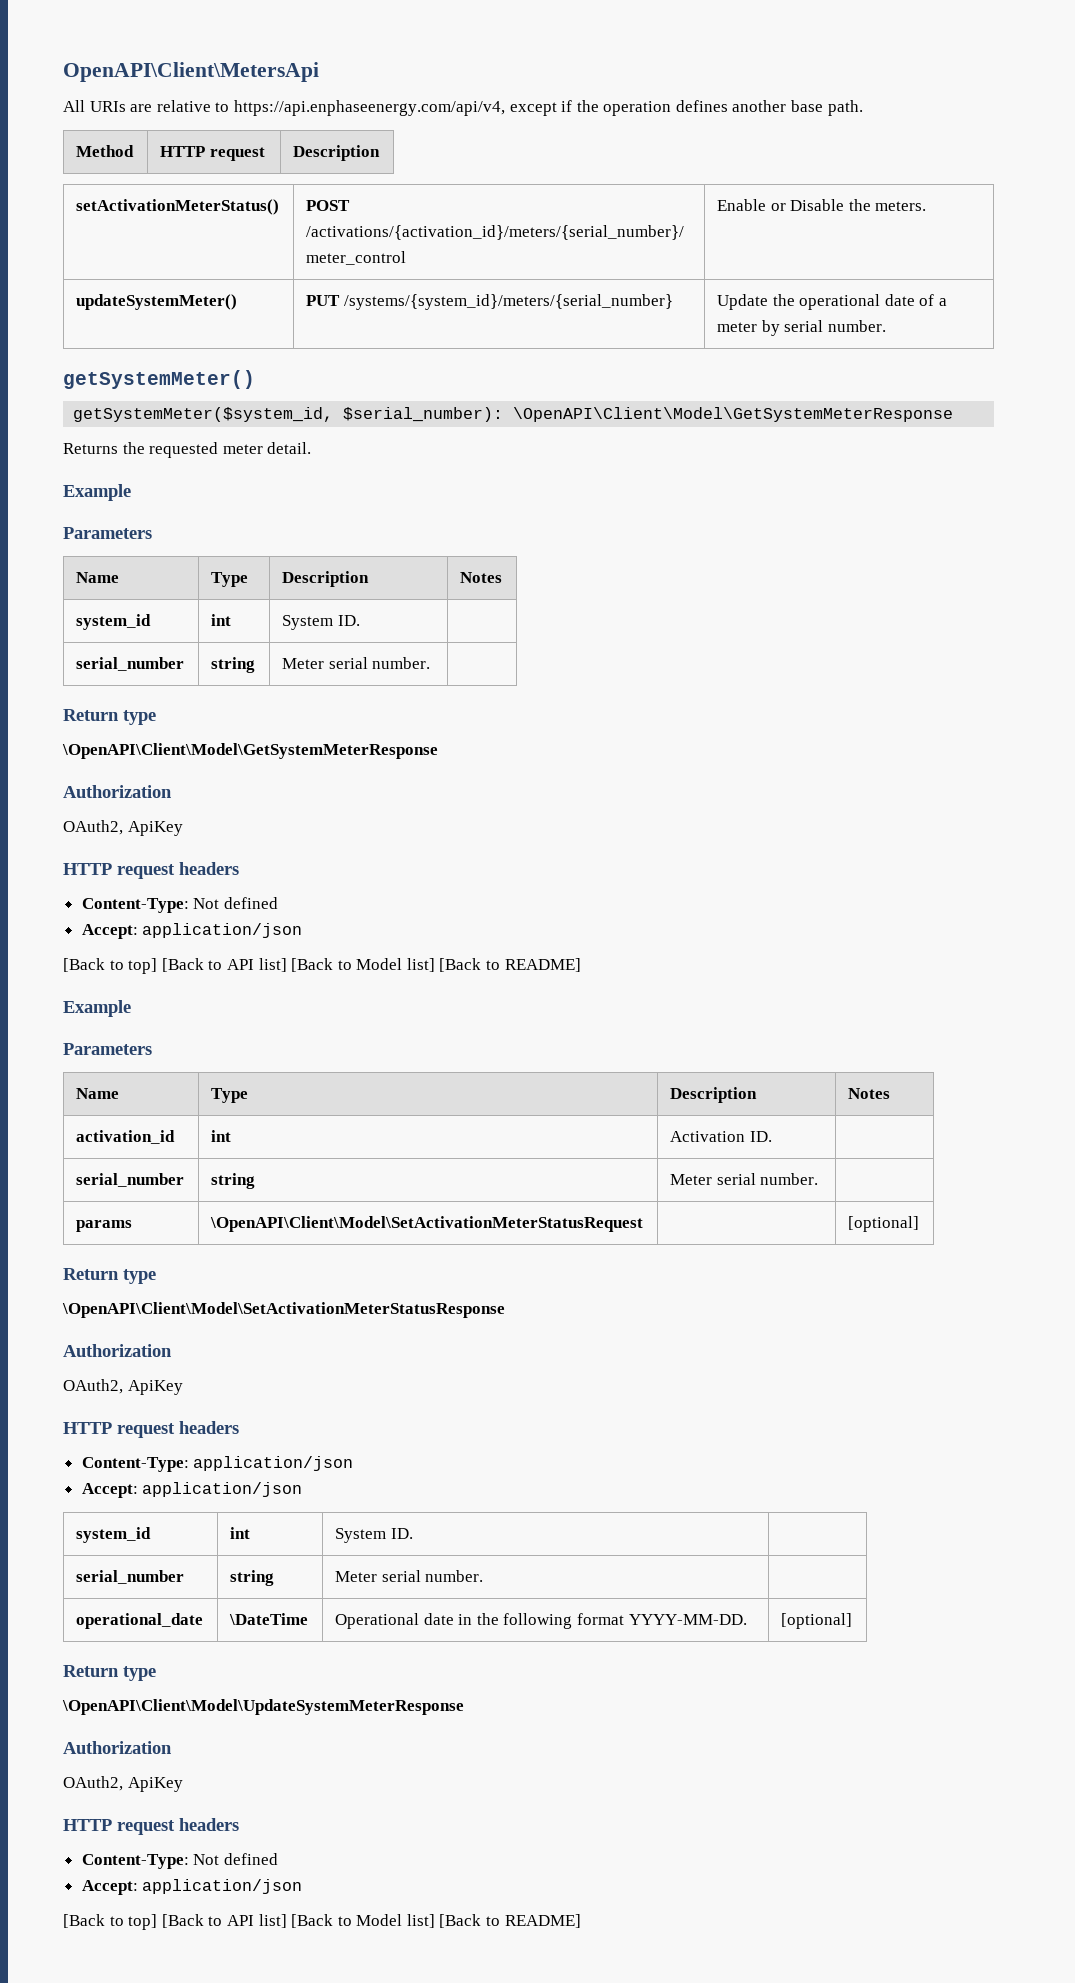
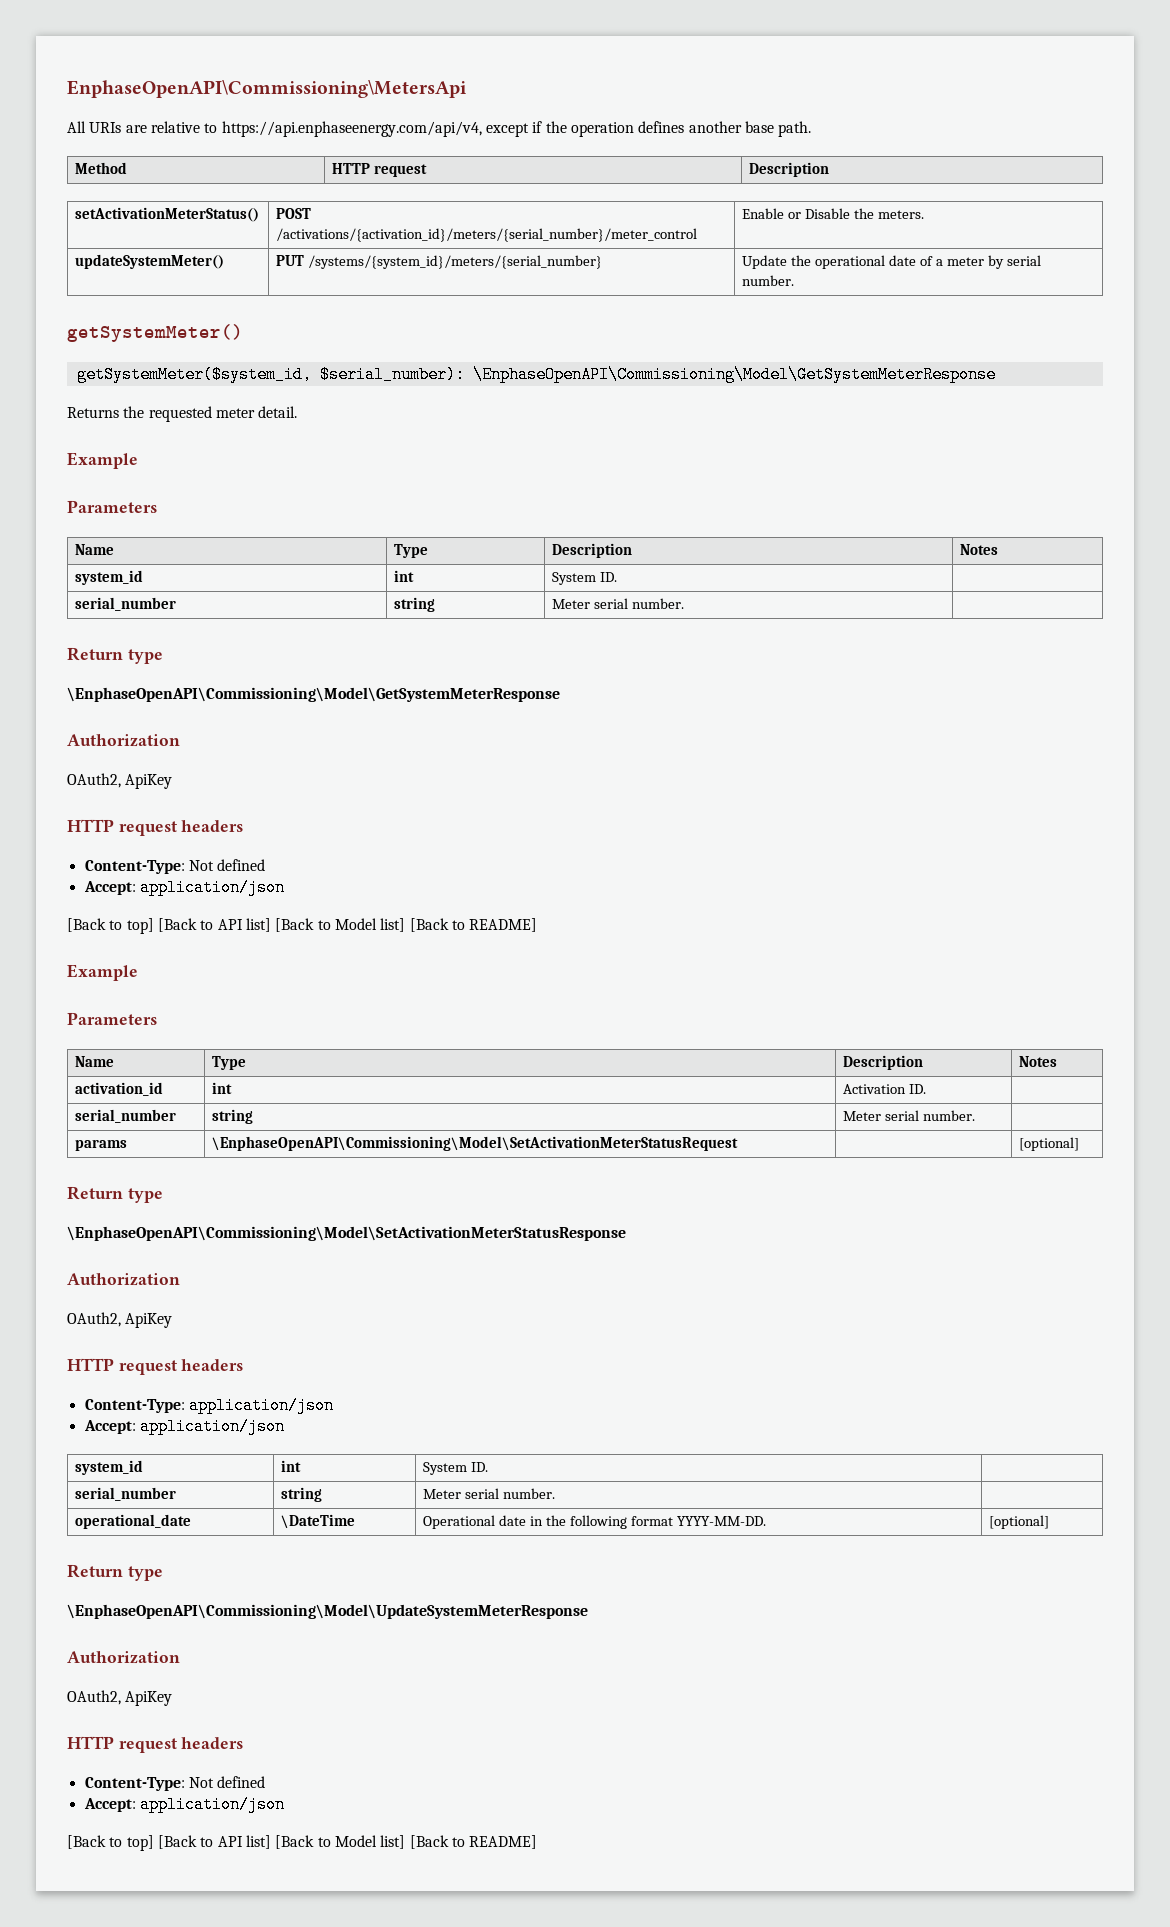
[63,62,319,82] OpenAPI\Client\MetersApi -> [67,80,467,98] EnphaseOpenAPI\Commissioning\MetersApi
[513,407,954,422] \OpenAPI\Client\Model\GetSystemMeterResponse -> [472,366,996,383] \EnphaseOpenAPI\Commissioning\Model\GetSystemMeterResponse
[62,743,438,759] \OpenAPI\Client\Model\GetSystemMeterResponse -> [67,687,560,702] \EnphaseOpenAPI\Commissioning\Model\GetSystemMeterResponse
[210,1216,644,1232] [848,1216,920,1232] [63,1268,156,1284] [62,1302,505,1318] \OpenAPI\Client\Model\SetActivationMeterStatusRequest | | [optional] // Return type // \OpenAPI\Client\Model\SetActivationMeterStatusResponse -> [212,1136,739,1151] [1019,1137,1080,1151] [67,1186,163,1203] [67,1226,626,1241] \EnphaseOpenAPI\Commissioning\Model\SetActivationMeterStatusRequest | | [optional] // Return type // \EnphaseOpenAPI\Commissioning\Model\SetActivationMeterStatusResponse
[62,1699,464,1715] \OpenAPI\Client\Model\UpdateSystemMeterResponse -> [67,1604,588,1619] \EnphaseOpenAPI\Commissioning\Model\UpdateSystemMeterResponse

